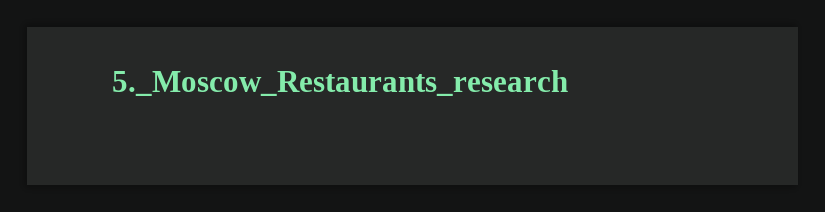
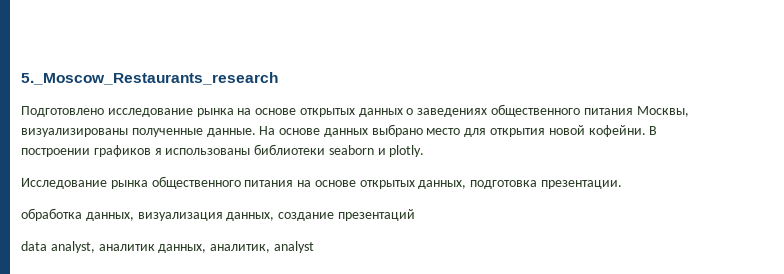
(568, 83) none -> [21,104,689,117] [21,124,658,137] [21,144,425,157] [21,176,623,189] [21,208,415,221] [21,241,314,253] // Подготовлено исследование рынка на основе открытых данных о заведениях общественного питания Москвы, визуализированы полученные данные. На основе данных выбрано место для открытия новой кофейни. В построении графиков я использованы библиотеки seaborn и plotly. // Исследование рынка общественного питания на основе открытых данных, подготовка презентации. // обработка данных, визуализация данных, создание презентаций // data analyst, аналитик данных, аналитик, analyst

